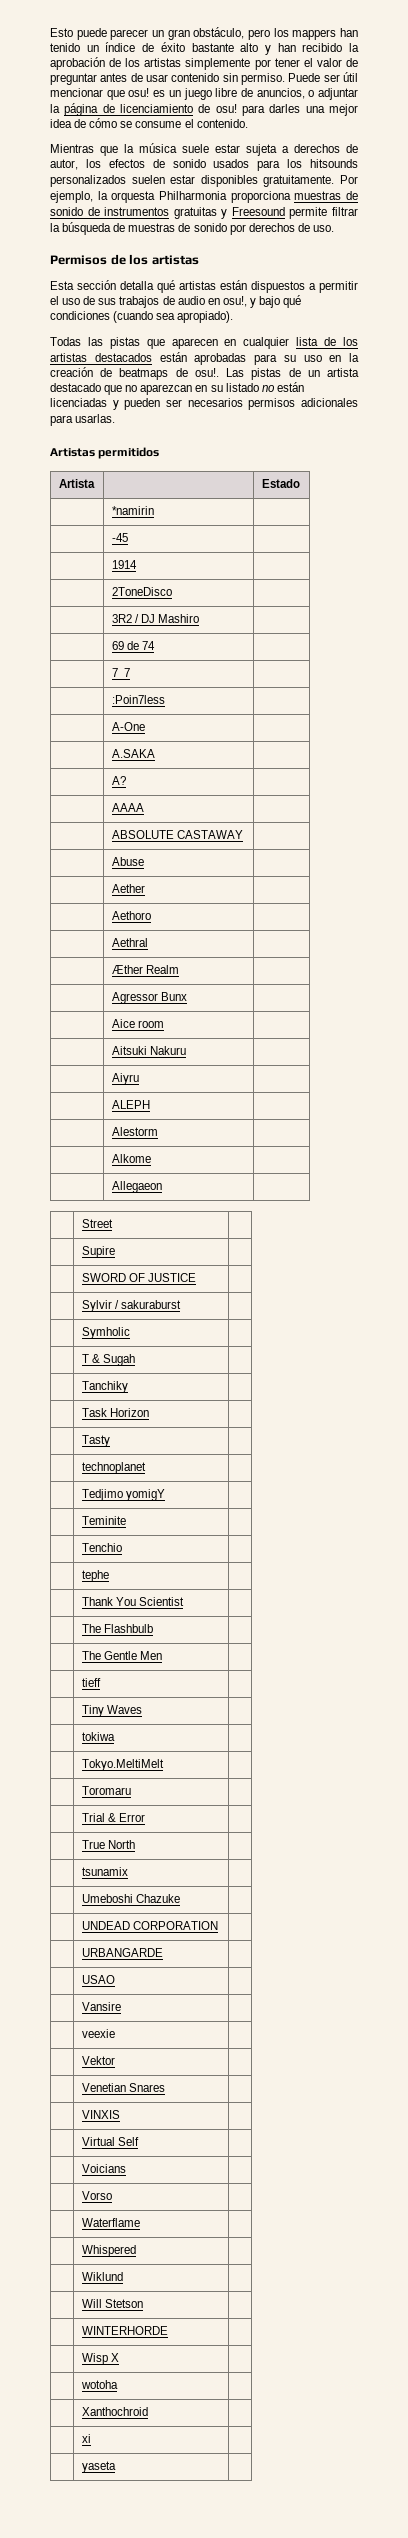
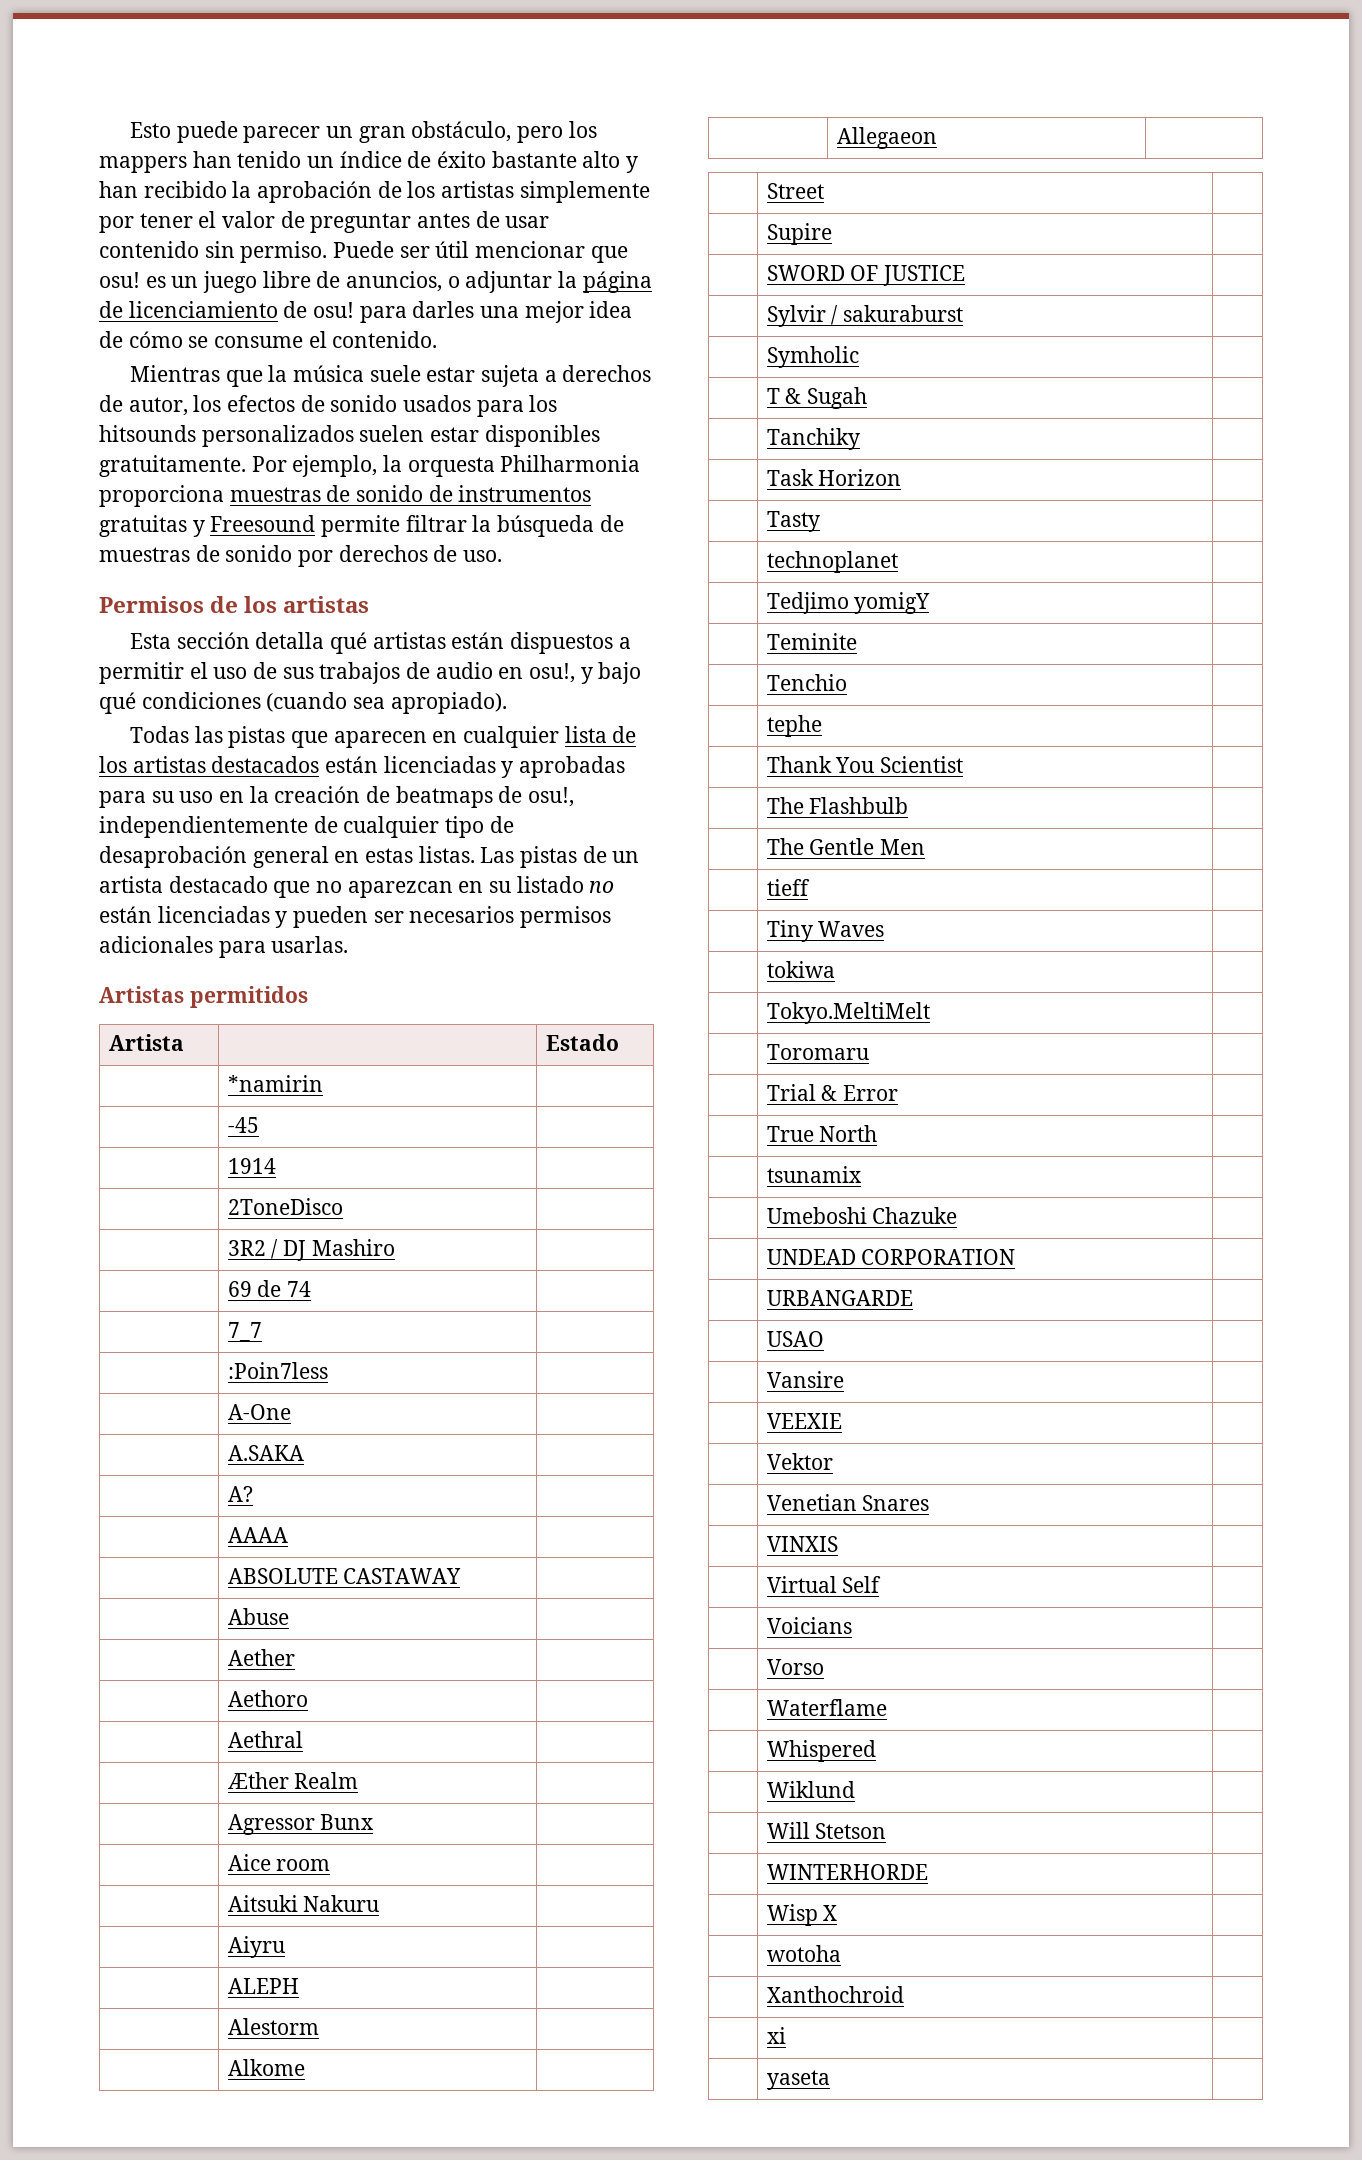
(187, 357) none -> [383,756,514,778] licenciadas y
[194,368,219,377] osu!. -> [528,787,575,807] [99,816,514,838] [99,846,475,868] osu!, independientemente de cualquier tipo de desaprobación general en estas listas.
[81,2029,115,2038] veexie -> [766,1413,842,1429] VEEXIE

